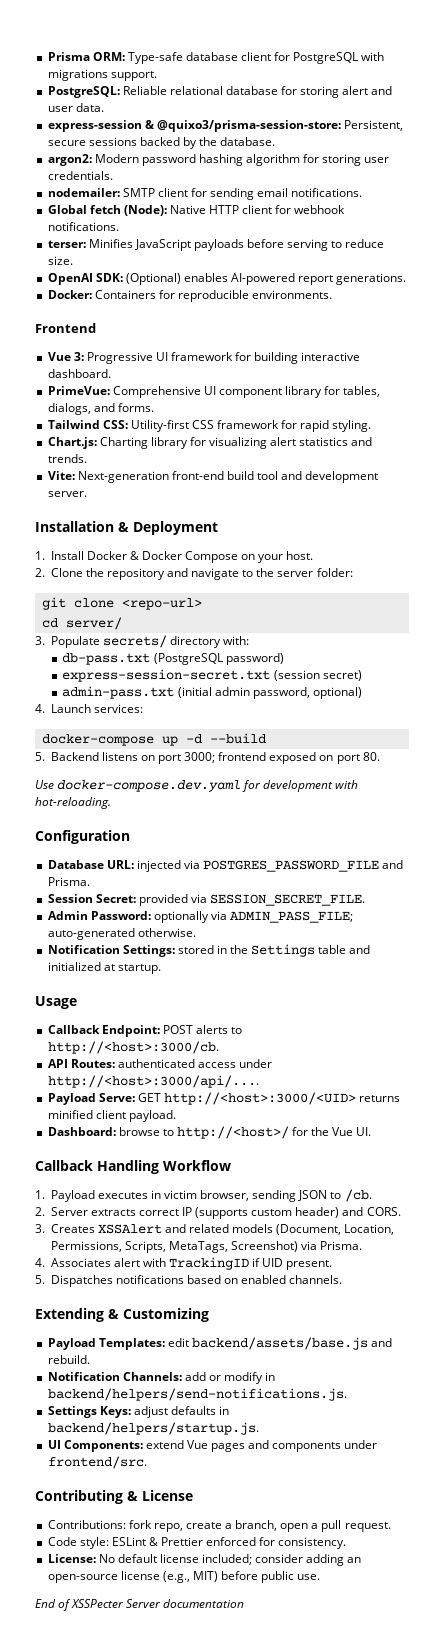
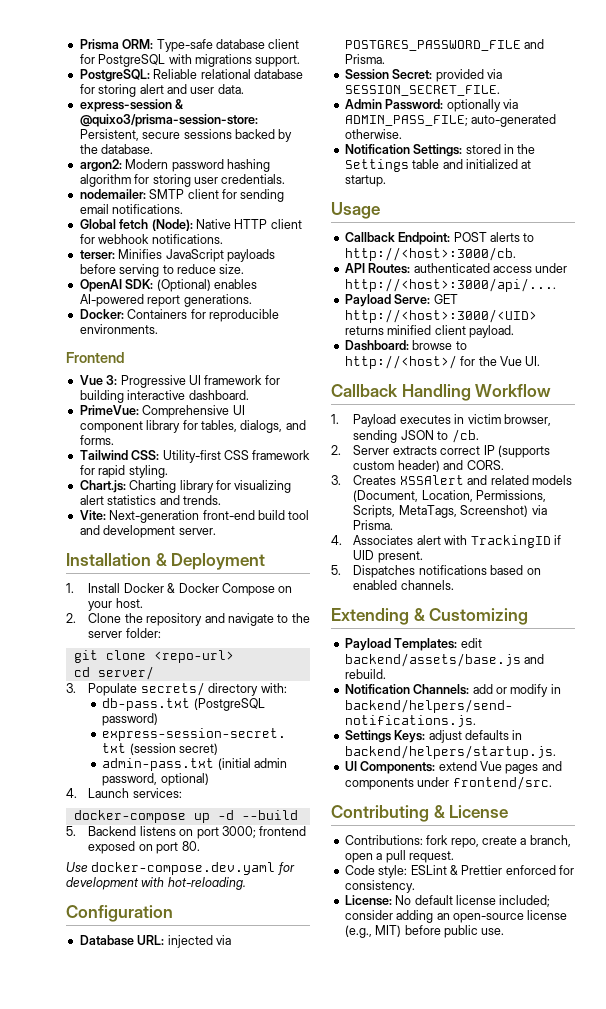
[35,1599,245,1611] // End of XSSPecter Server documentation -> (505, 931) none

